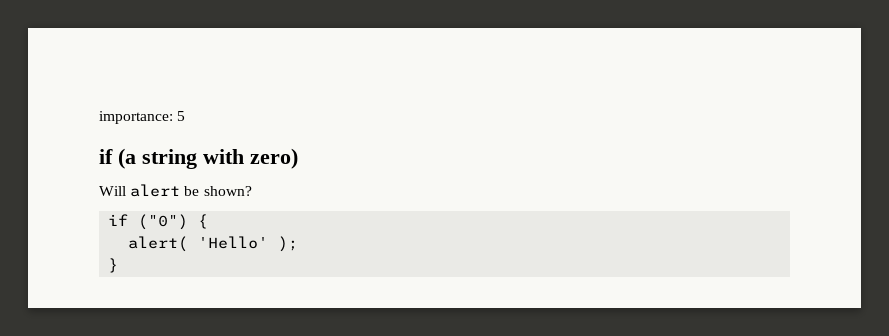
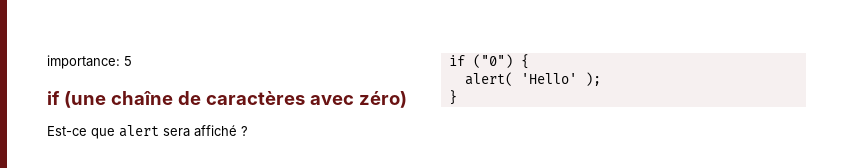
[118,148,298,169] [99,184,252,197] (a string with zero) // Will alert be shown? -> [63,91,407,108] [47,125,248,139] (une chaîne de caractères avec zéro) // Est-ce que alert sera affiché ?

